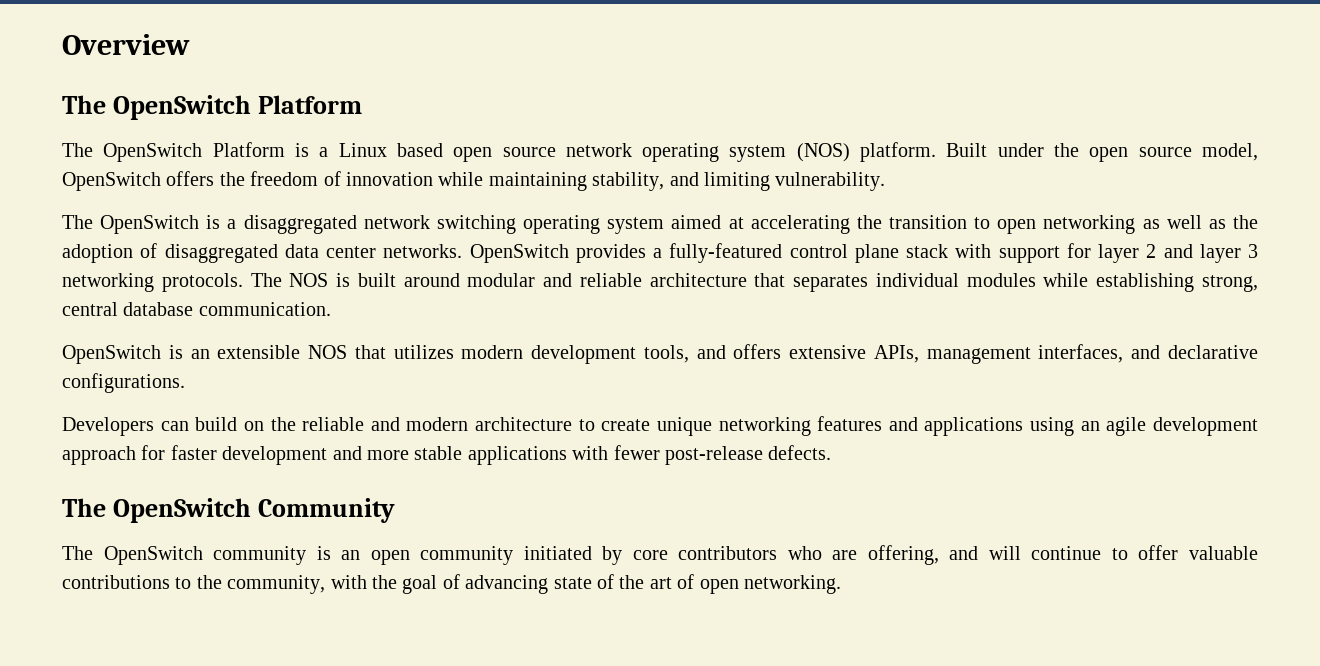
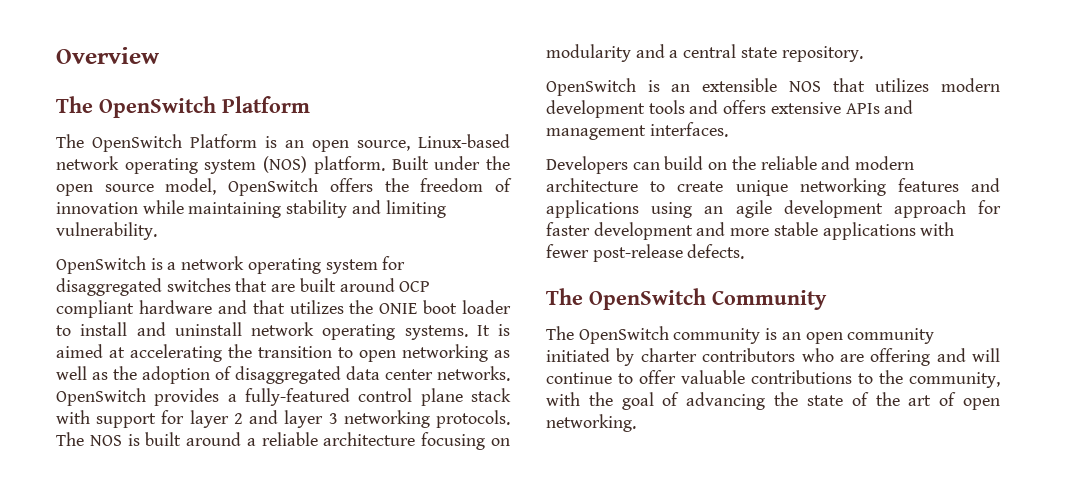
[319,143,556,162] a Linux based open source -> [285,134,510,152] an open source, Linux-based
[592,172,665,191] stability, -> [286,200,348,218] stability
[62,215,93,229] The -> (157, 231) none
[243,215,665,234] disaggregated network switching operating system -> [181,256,406,274] [56,278,431,296] [56,300,511,318] [56,322,510,340] network operating system for disaggregated switches that are built around OCP compliant hardware and that utilizes the ONIE boot loader to install and uninstall network operating systems. It is
[467,273,1258,292] [62,302,331,316] modular and reliable architecture that separates individual modules while establishing strong, central database communication. -> [246,432,510,450] [546,44,863,62] a reliable architecture focusing on modularity and a central state repository.
[643,345,689,363] tools, -> [648,100,685,114] tools
[873,344,1258,364] [62,373,185,393] APIs, management interfaces, and declarative configurations. -> [845,100,914,114] [546,122,728,140] APIs and management interfaces.
[632,550,668,560] core -> [640,348,697,362] charter
[867,545,939,565] offering, -> [870,348,931,366] offering
(549, 584) none -> [774,392,799,406] the

